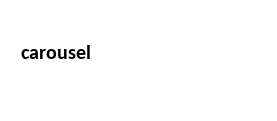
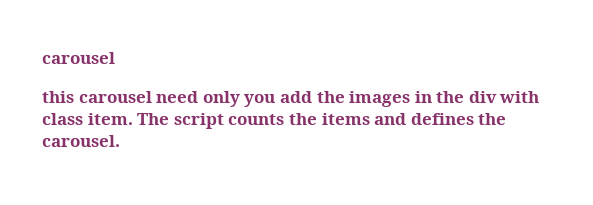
[21,45,91,59] carousel -> [42,52,115,64] [42,91,540,107] [42,113,507,129] [42,135,120,147] carousel // this carousel need only you add the images in the div with class item. The script counts the items and defines the carousel.

